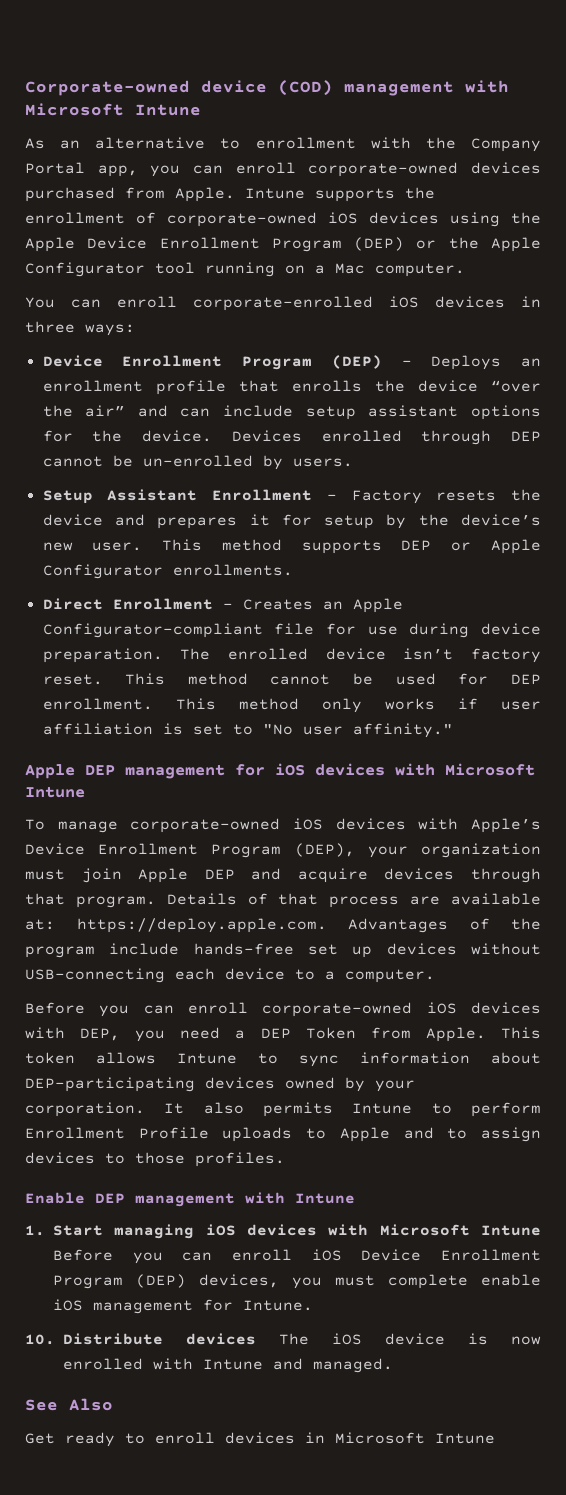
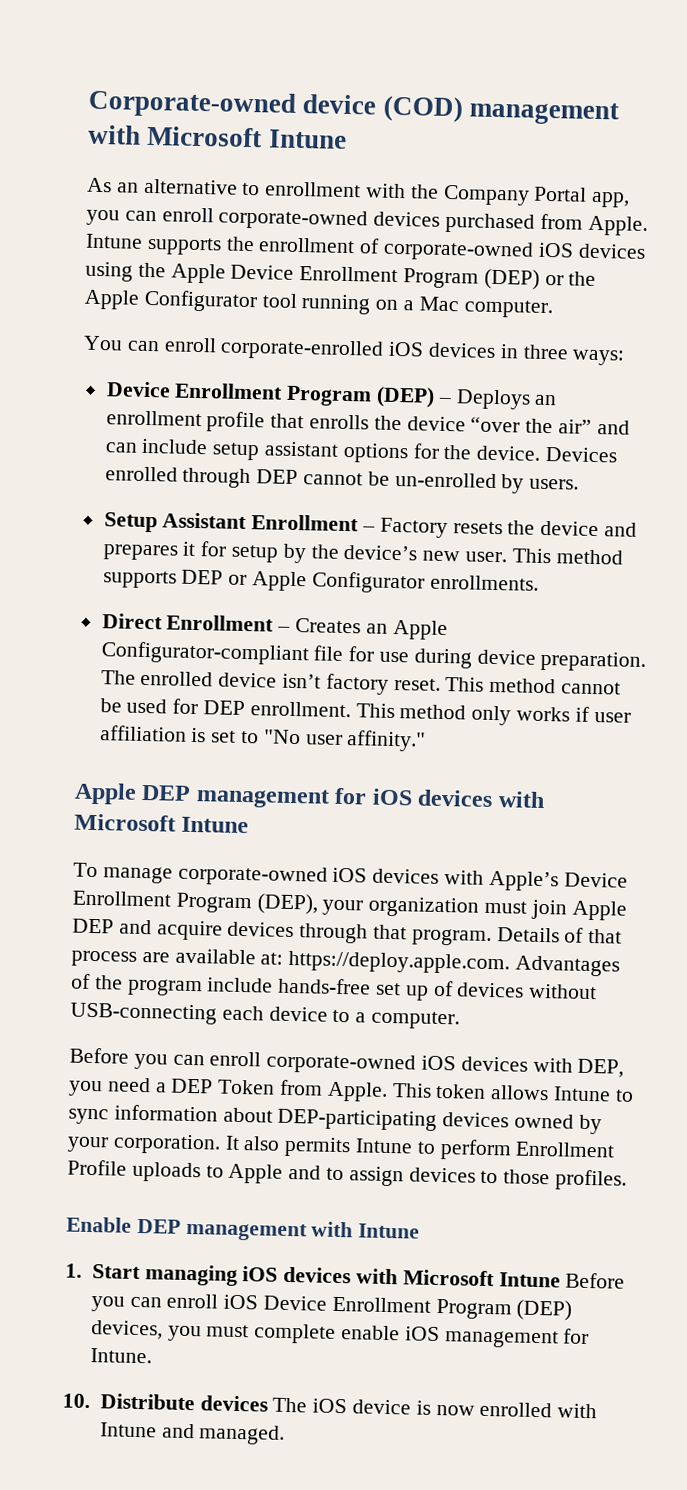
(373, 952) none -> [432,980,454,997] of
[25,1398,113,1411] [25,1432,495,1447] // See Also // Get ready to enroll devices in Microsoft Intune -> (286, 1434) none

